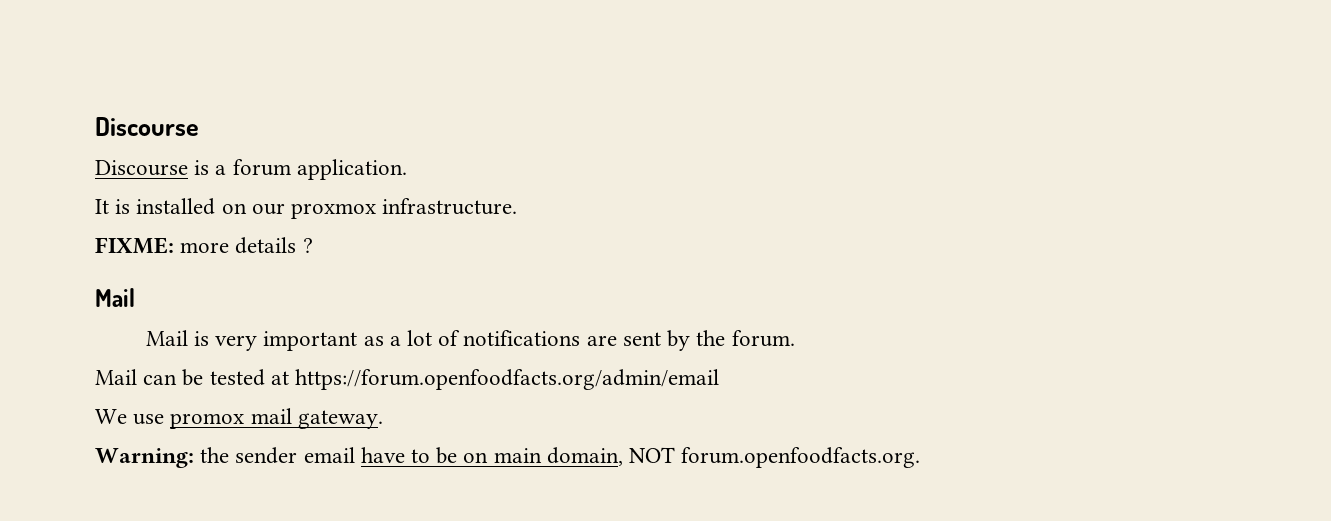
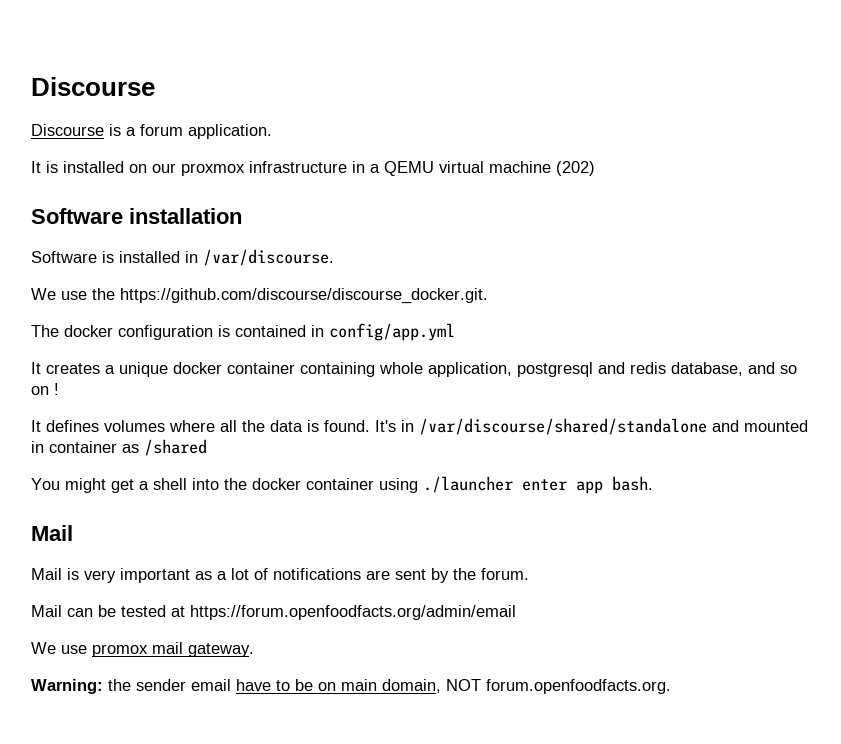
[382,198,518,215] [95,237,313,254] infrastructure. // FIXME: more details ? -> [249,161,595,176] [31,208,242,224] [31,249,334,266] [31,288,488,304] [31,323,455,341] [31,362,797,377] [31,383,59,395] [31,418,808,435] [31,439,207,456] [31,476,653,494] infrastructure in a QEMU virtual machine (202) // Software installation // Software is installed in /var/discourse. // We use the https://github.com/discourse/discourse_docker.git. // The docker configuration is contained in config/app.yml // It creates a unique docker container containing whole application, postgresql and redis database, and so on ! // It defines volumes where all the data is found. It's in /var/discourse/shared/standalone and mounted in container as /shared // You might get a shell into the docker container using ./launcher enter app bash.

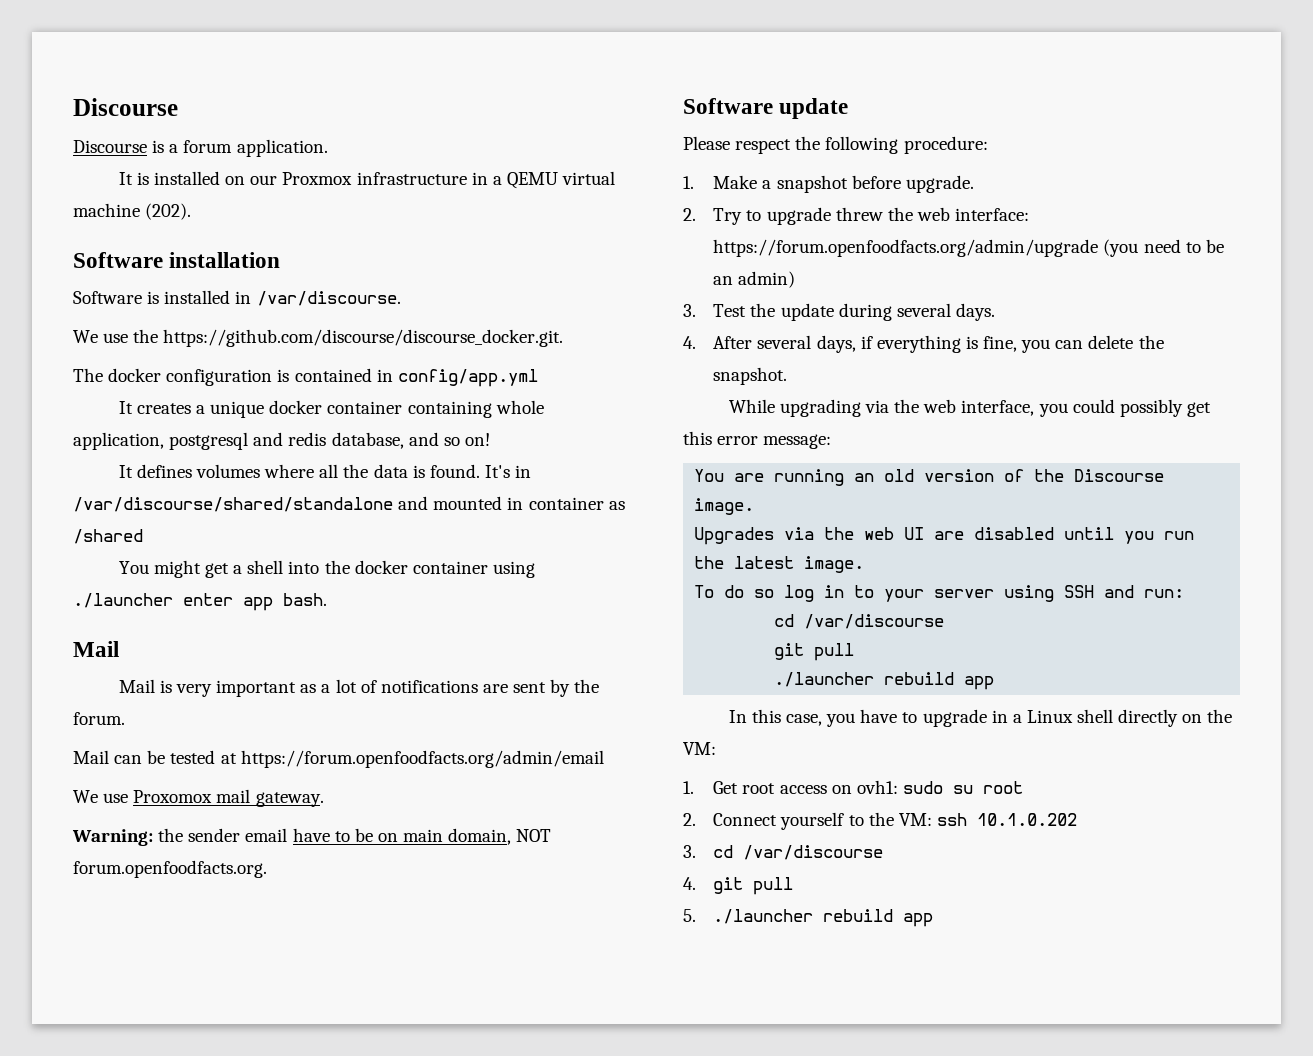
[181,163,245,176] proxmox -> [282,172,353,185] Proxmox
[556,161,595,176] (202) -> [145,203,192,220] (202).
[31,383,59,395] on ! -> [464,433,490,446] on!
[92,644,148,657] promox -> [133,790,213,803] Proxomox
(671, 686) none -> [683,98,849,119] [683,136,988,154] [683,175,974,193] [683,207,1030,225] [713,239,1224,257] [713,271,796,288] [683,303,995,321] [683,335,1164,353] [713,367,788,385] [728,399,1211,417] [683,431,832,449] [694,469,1165,486] [694,498,755,515] [694,527,1195,545] [694,556,865,573] [694,585,1185,602] [774,614,945,629] [774,643,855,661] [774,672,995,690] [728,709,1233,727] [683,742,716,755] [683,780,1023,794] [683,812,1077,830] [683,845,884,860] [683,877,794,895] [683,909,934,927] // Software update // Please respect the following procedure: // 1. Make a snapshot before upgrade. // 2. Try to upgrade threw the web interface: https://forum.openfoodfacts.org/admin/upgrade (you need to be an admin) // 3. Test the update during several days. // 4. After several days, if everything is fine, you can delete the snapshot. // While upgrading via the web interface, you could possibly get this error message: // You are running an old version of the Discourse image. // Upgrades via the web UI are disabled until you run the latest image. // To do so log in to your server using SSH and run: // cd /var/discourse // git pull // ./launcher rebuild app // In this case, you have to upgrade in a Linux shell directly on the VM: // 1. Get root access on ovh1: sudo su root // 2. Connect yourself to the VM: ssh 10.1.0.202 // 3. cd /var/discourse // 4. git pull // 5. ./launcher rebuild app

